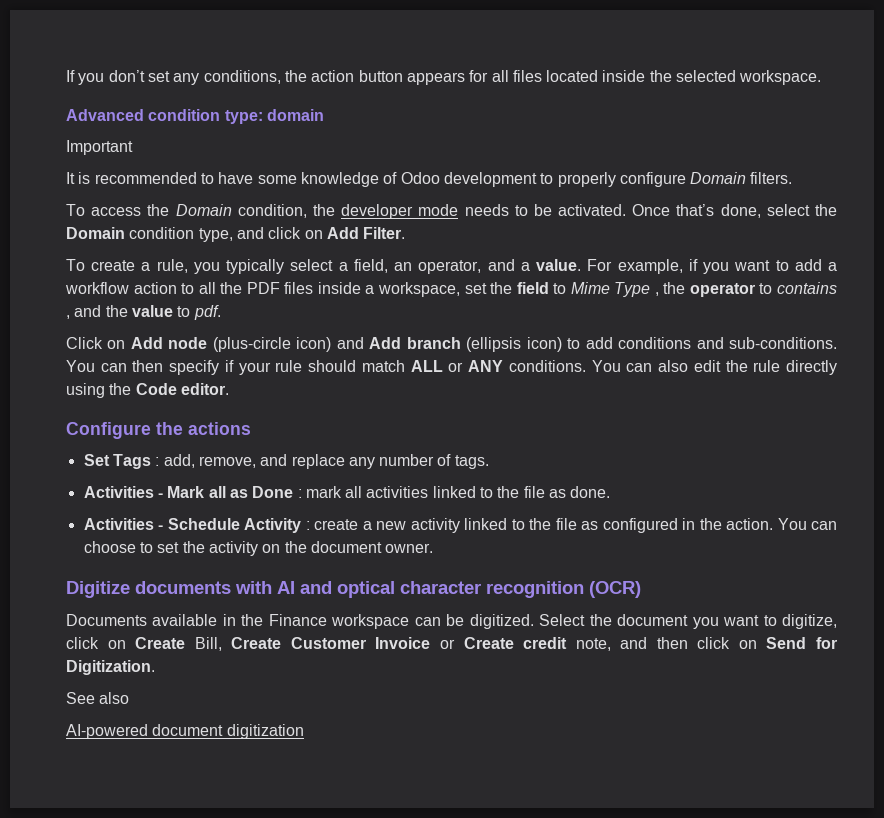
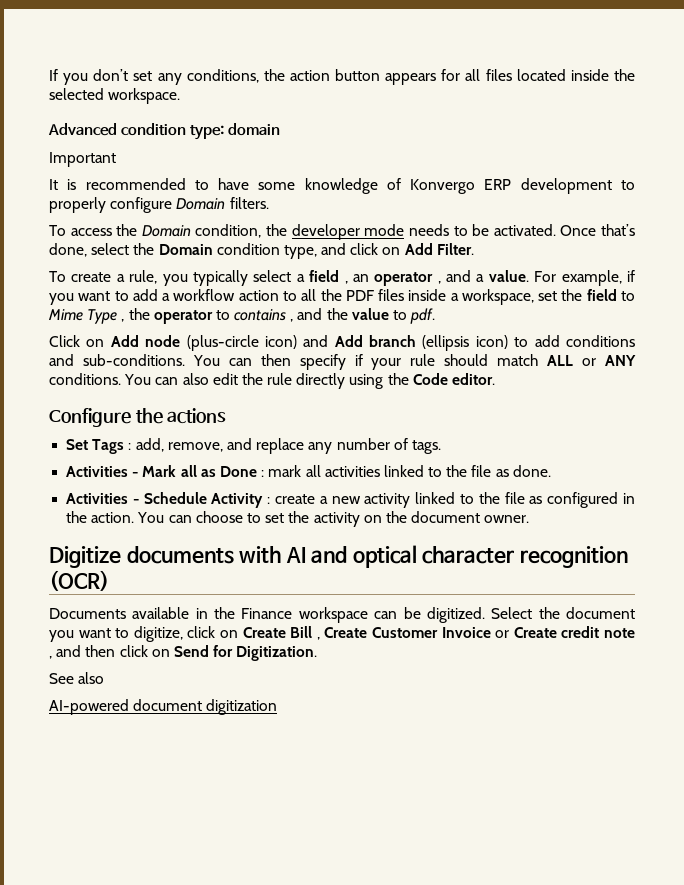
[400,172,440,184] Odoo -> [410,179,512,194] Konvergo ERP
[353,259,482,274] field, an operator, -> [309,270,441,286] field , an operator ,
[194,637,222,651] Bill, -> [290,626,320,640] Bill ,
[575,638,611,651] note, -> [604,628,636,638] [49,656,52,659] note ,

